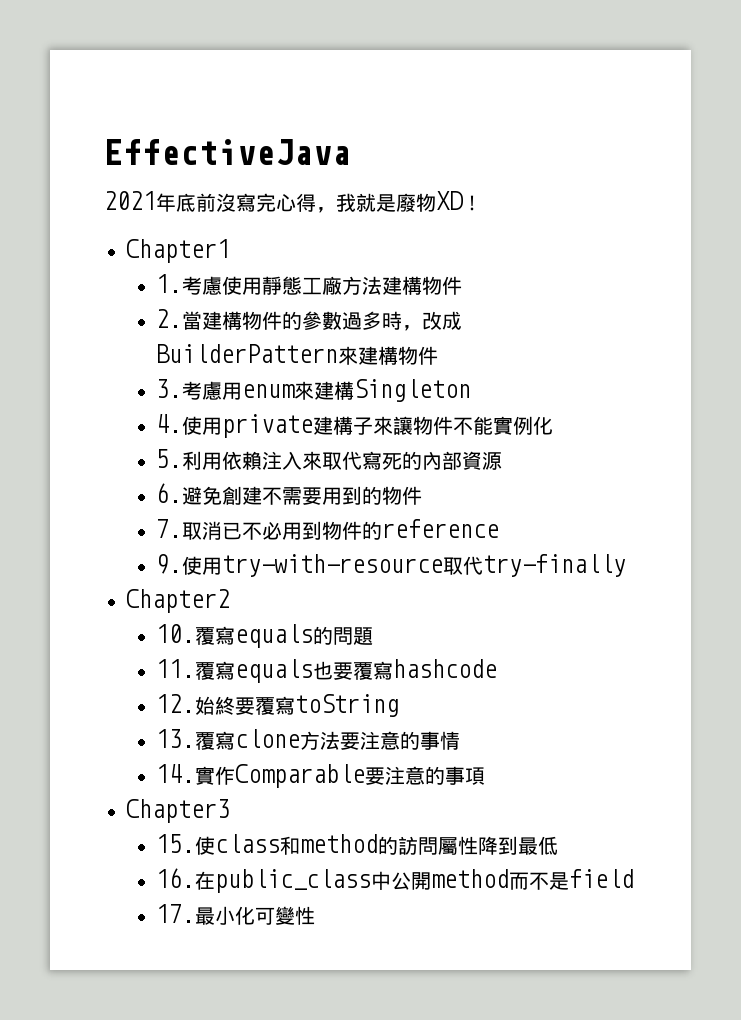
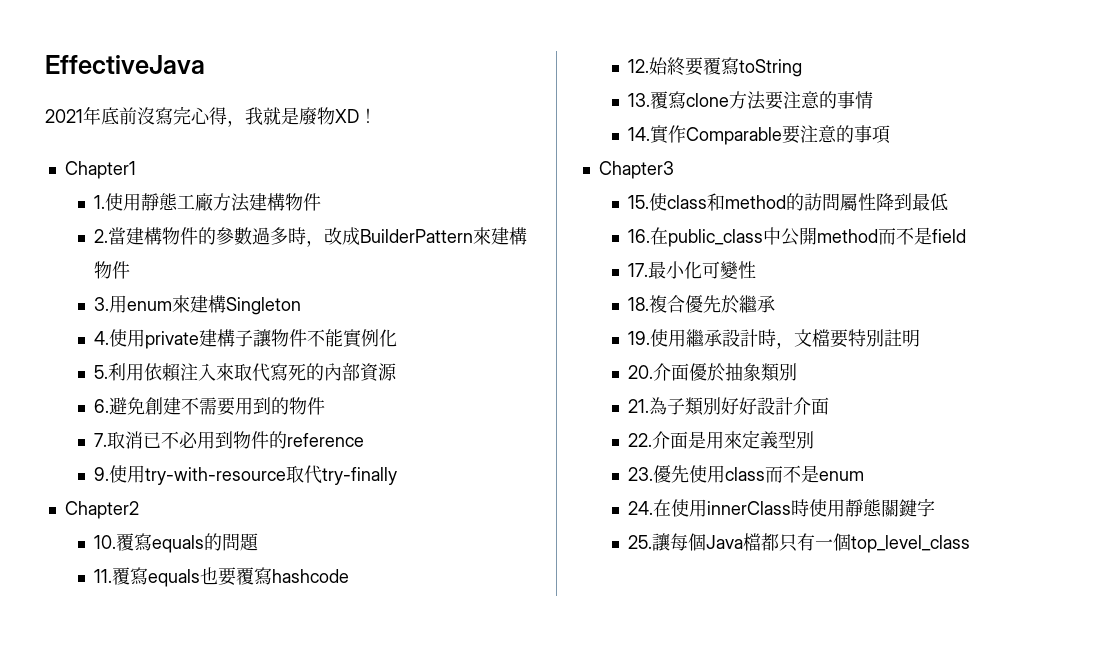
[182,276,223,295] 考慮 -> (106, 202) none
[182,381,223,400] 考慮 -> (110, 304) none
[373,416,394,435] 來 -> (254, 338) none
(316, 915) none -> [628,295,776,314] [628,329,921,349] [628,363,798,382] [628,397,830,416] [628,430,815,449] [628,465,865,483] [628,498,936,517] [628,533,971,553] // 18.複合優先於繼承 // 19.使用繼承設計時，文檔要特別註明 // 20.介面優於抽象類別 // 21.為子類別好好設計介面 // 22.介面是用來定義型別 // 23.優先使用class而不是enum // 24.在使用innerClass時使用靜態關鍵字 // 25.讓每個Java檔都只有一個top_level_class

